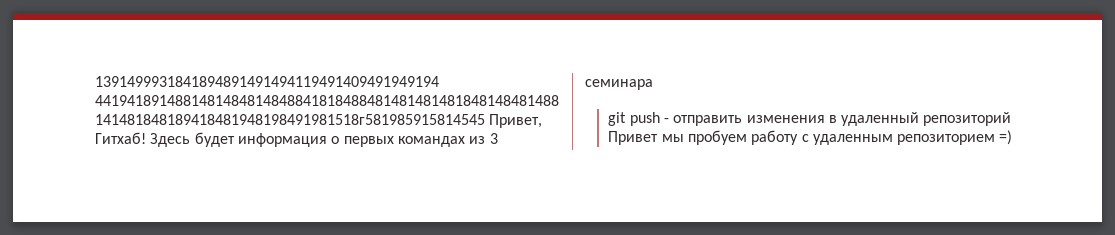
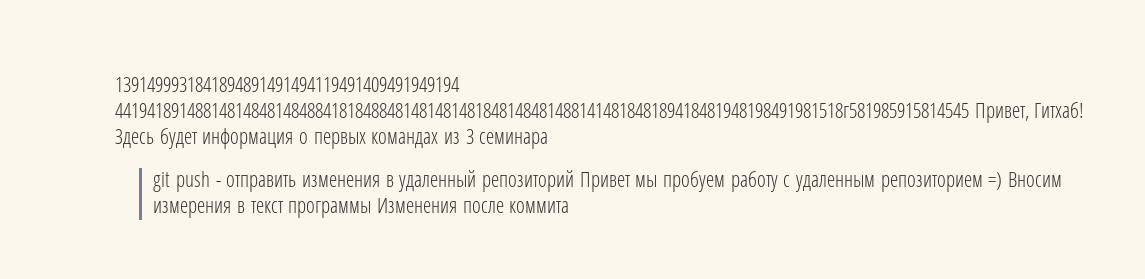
(1013, 137) none -> [1008,172,1063,187] [153,198,570,218] Вносим измерения в текст программы Изменения после коммита

